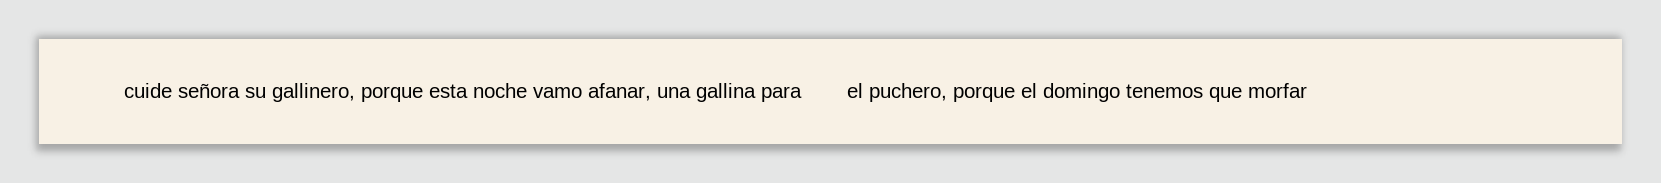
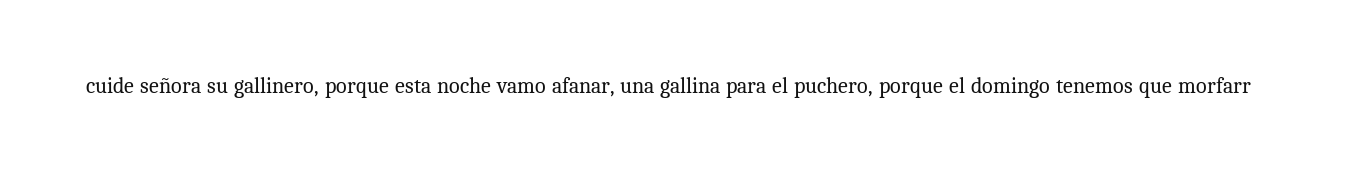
[1248,83,1307,98] morfar -> [1177,77,1251,93] morfarr

